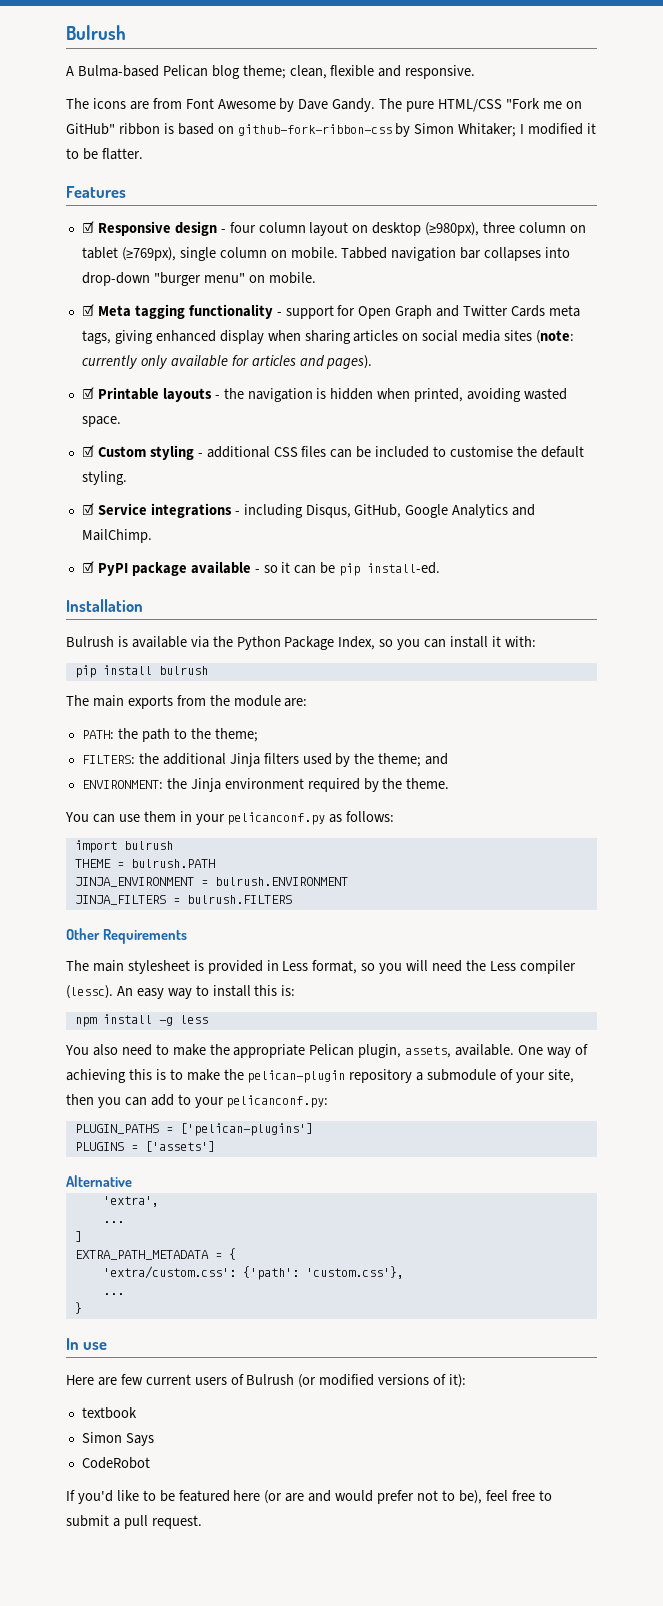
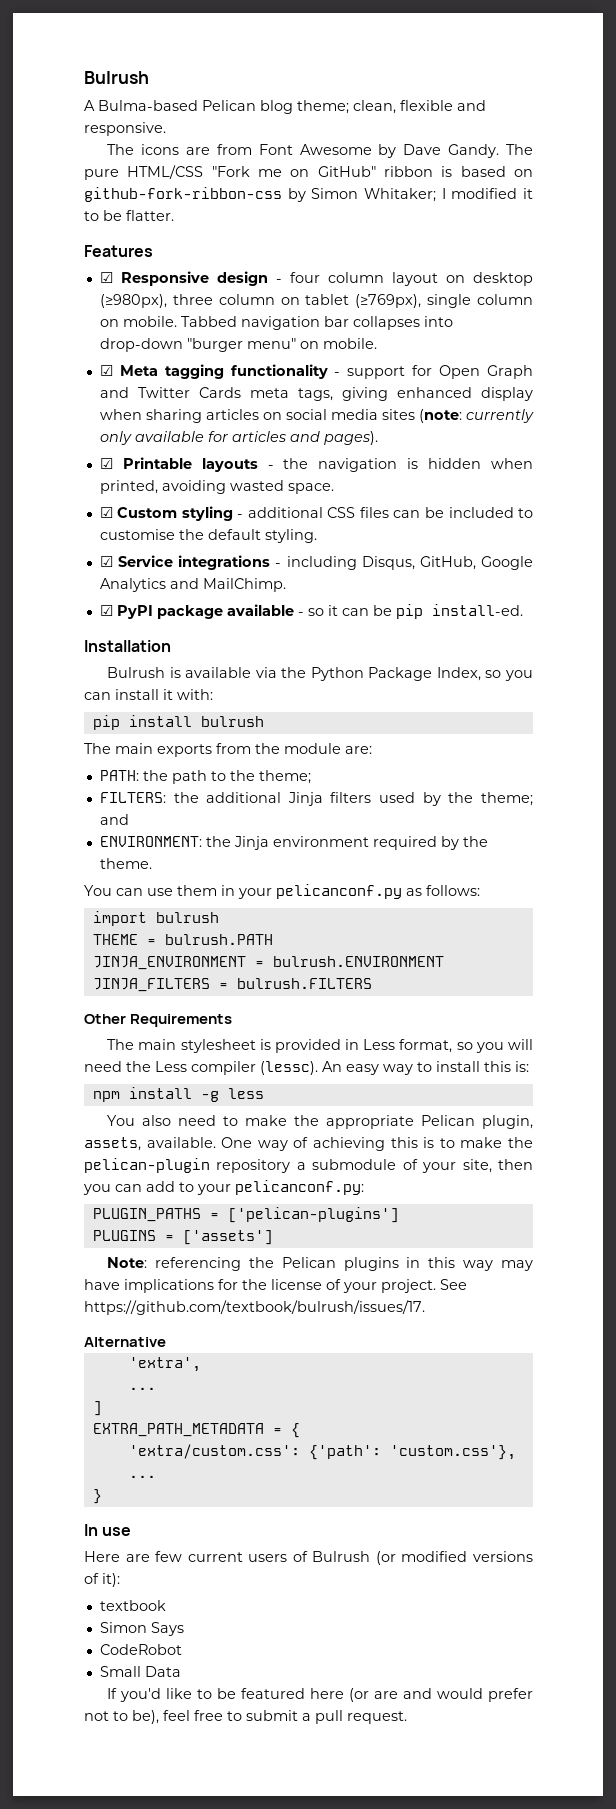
(215, 1146) none -> [107,1257,534,1271] [84,1279,467,1293] [84,1300,425,1315] // Note: referencing the Pelican plugins in this way may have implications for the license of your project. See https://github.com/textbook/bulrush/issues/17.
(150, 1463) none -> [99,1666,181,1677] // Small Data

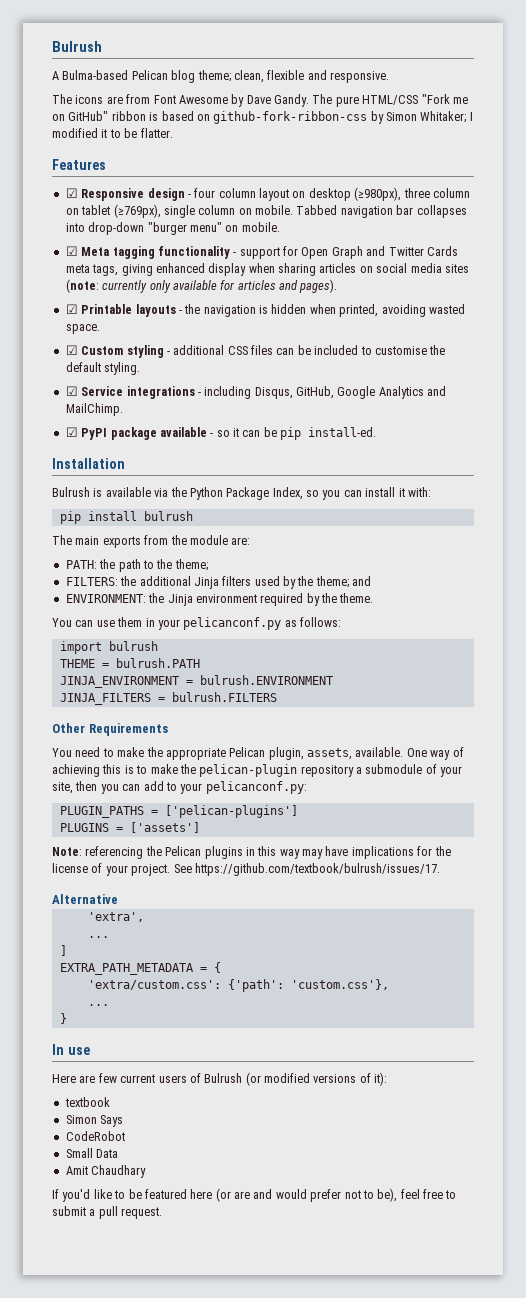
[107,1039,533,1053] [84,1061,529,1075] [92,1087,264,1102] [107,1115,172,1126] // The main stylesheet is provided in Less format, so you will need the Less compiler (lessc). An easy way to install this is: // npm install -g less // You also -> [52,748,72,757] // You
(181, 1671) none -> [65,1165,147,1178] // Amit Chaudhary

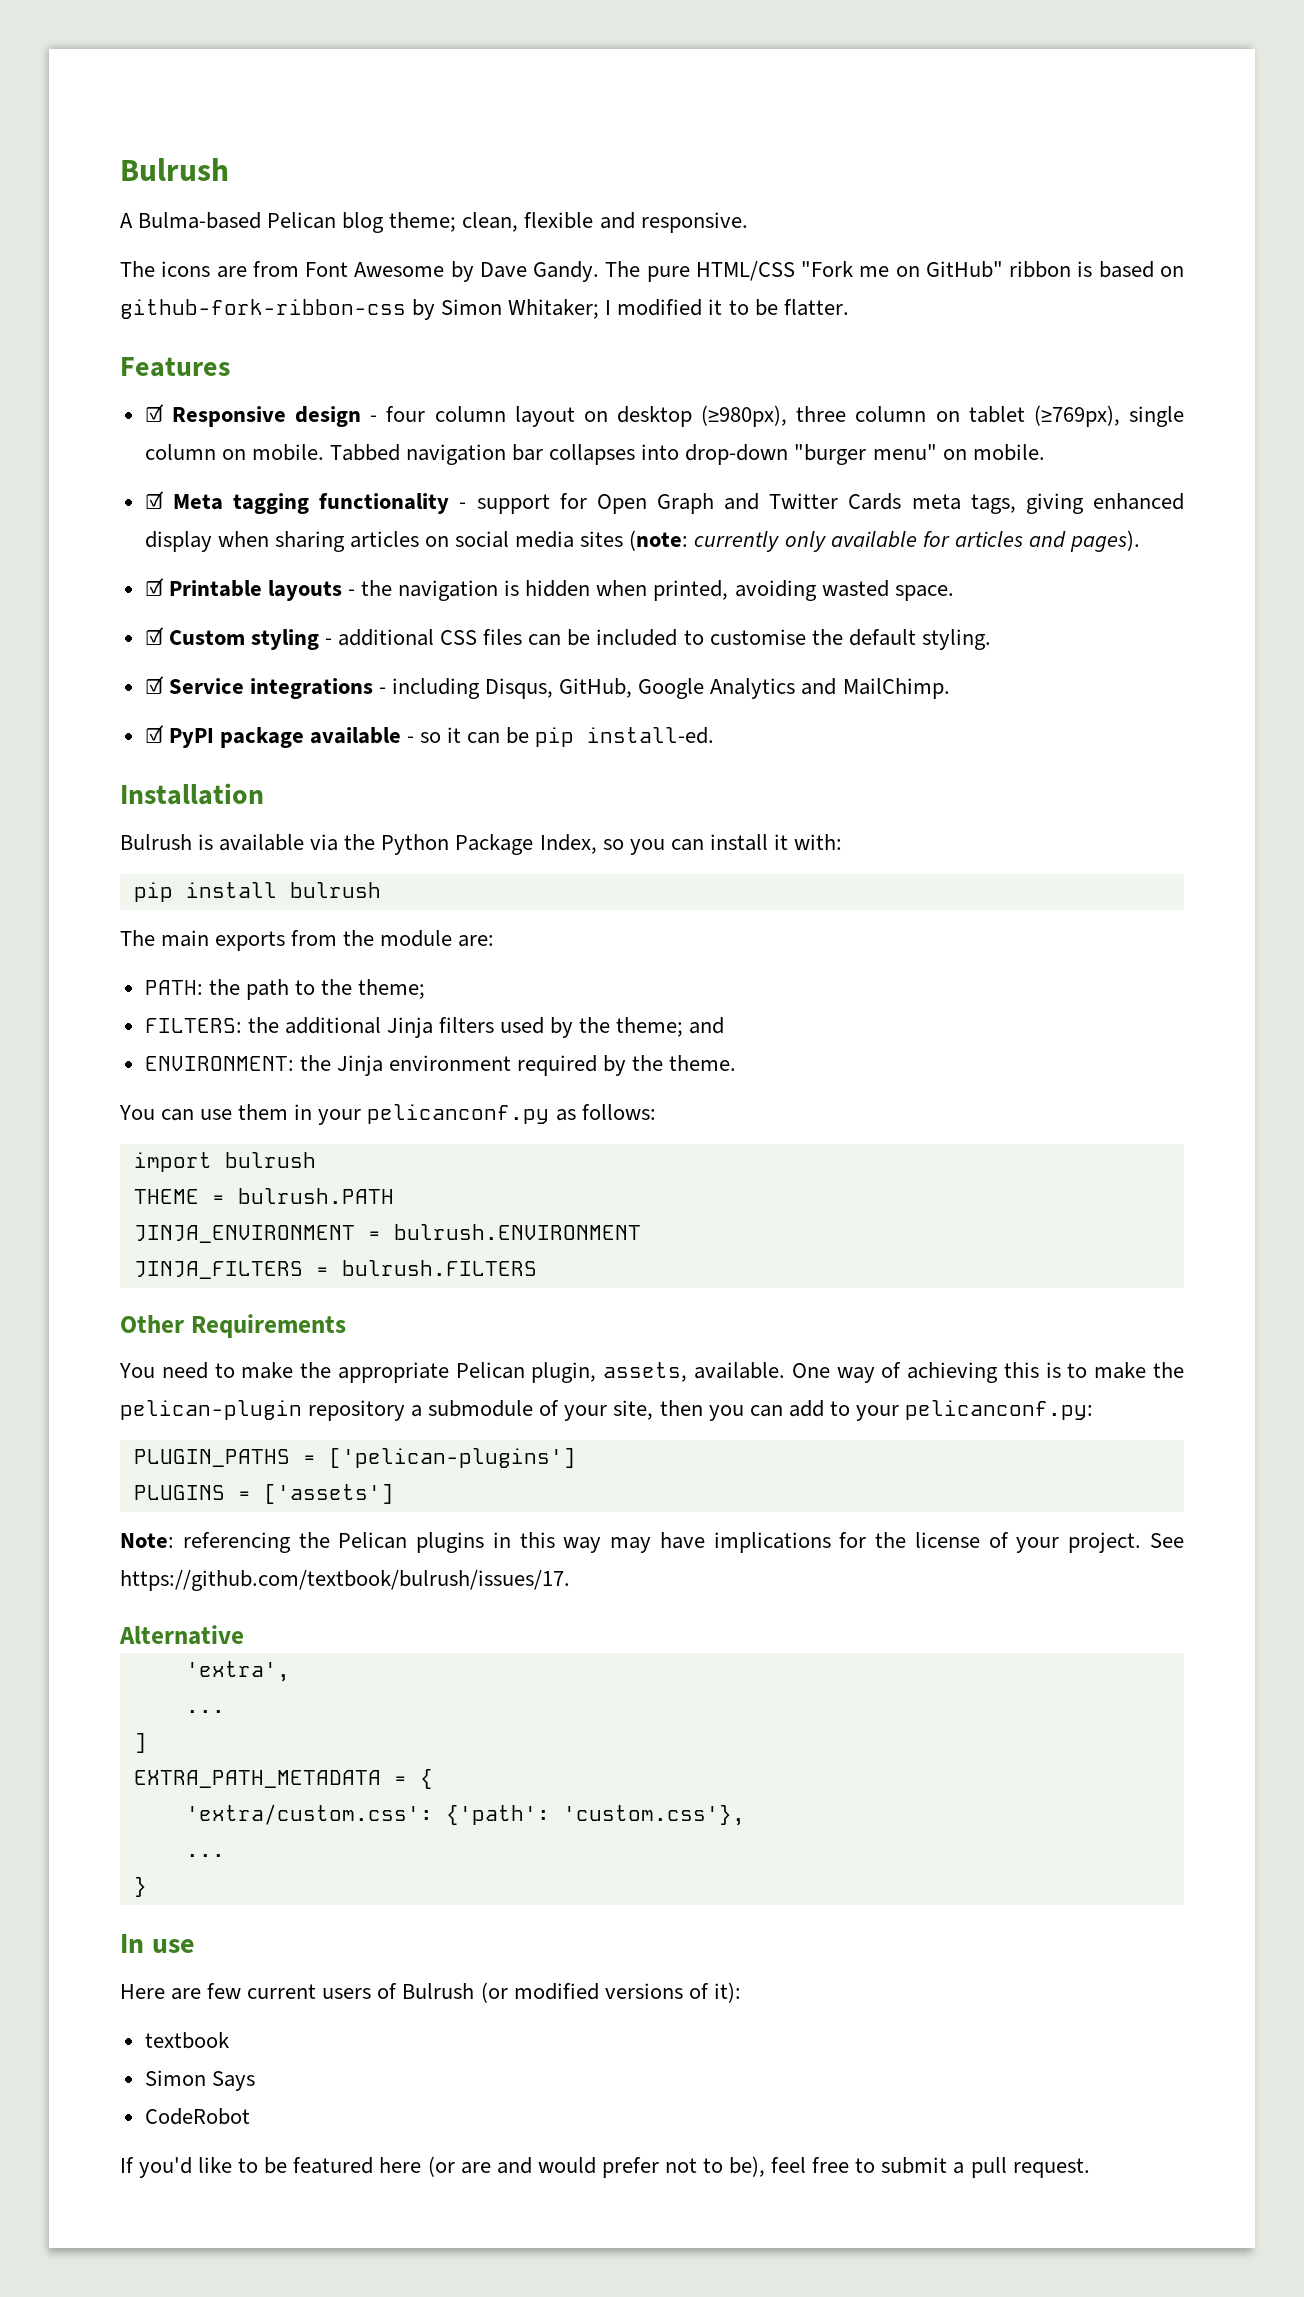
[65,1148,119,1158] [65,1165,147,1178] // Small Data // Amit Chaudhary -> (250, 2116) none

